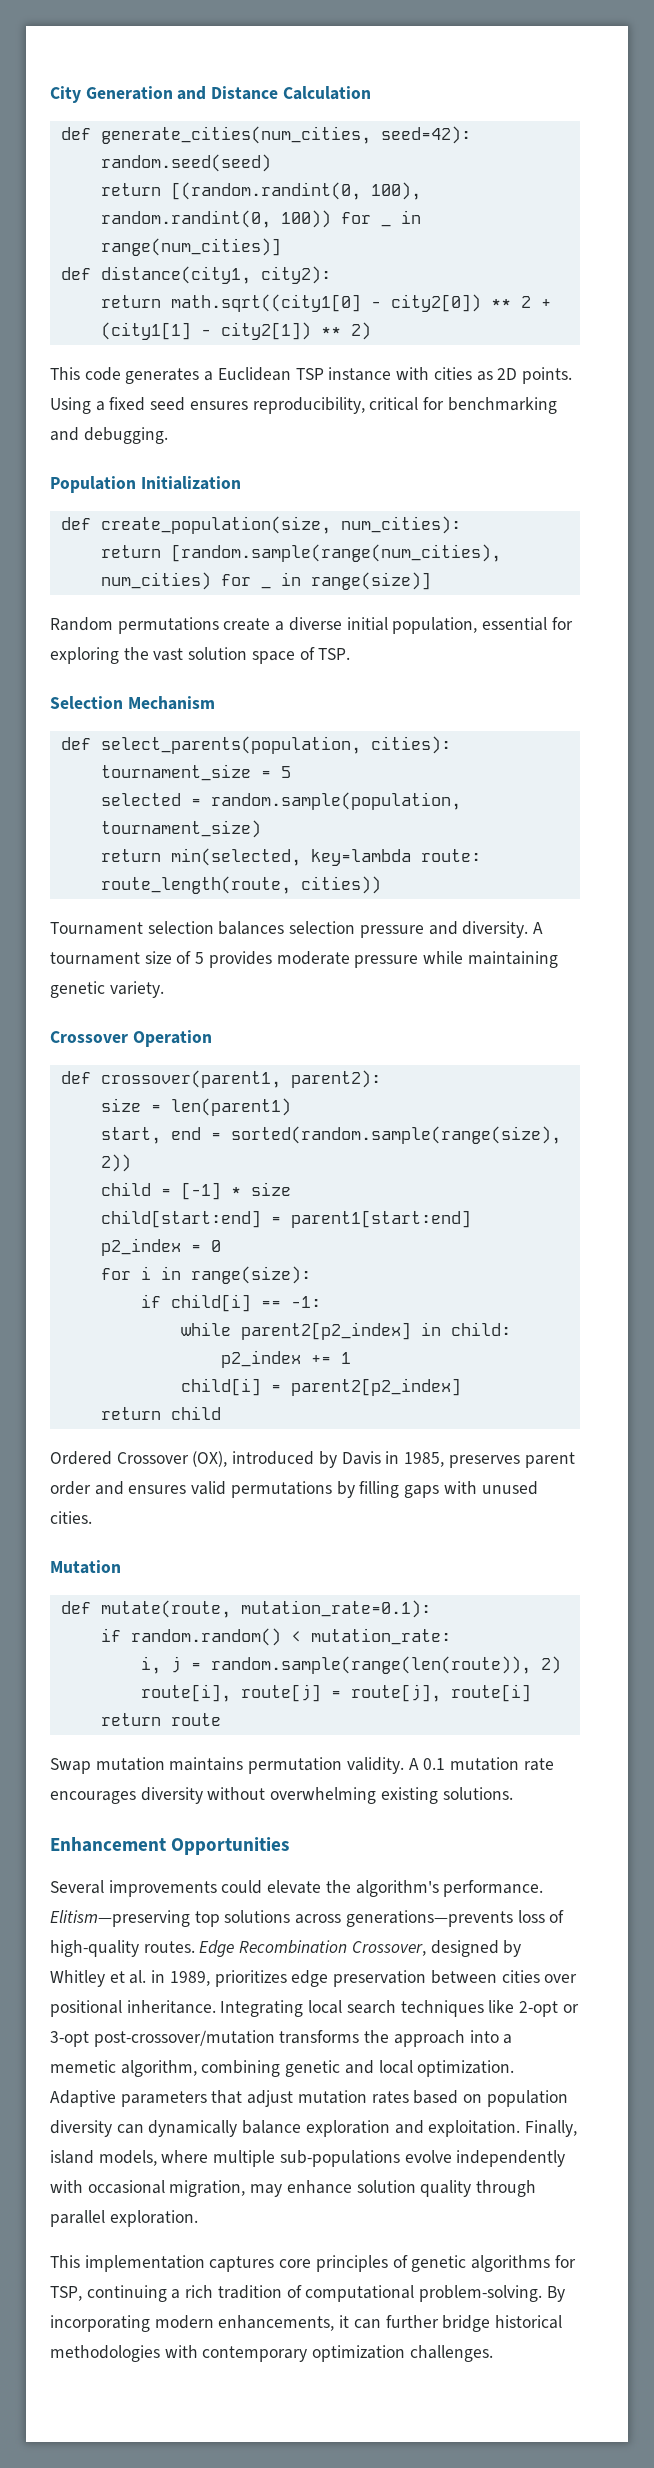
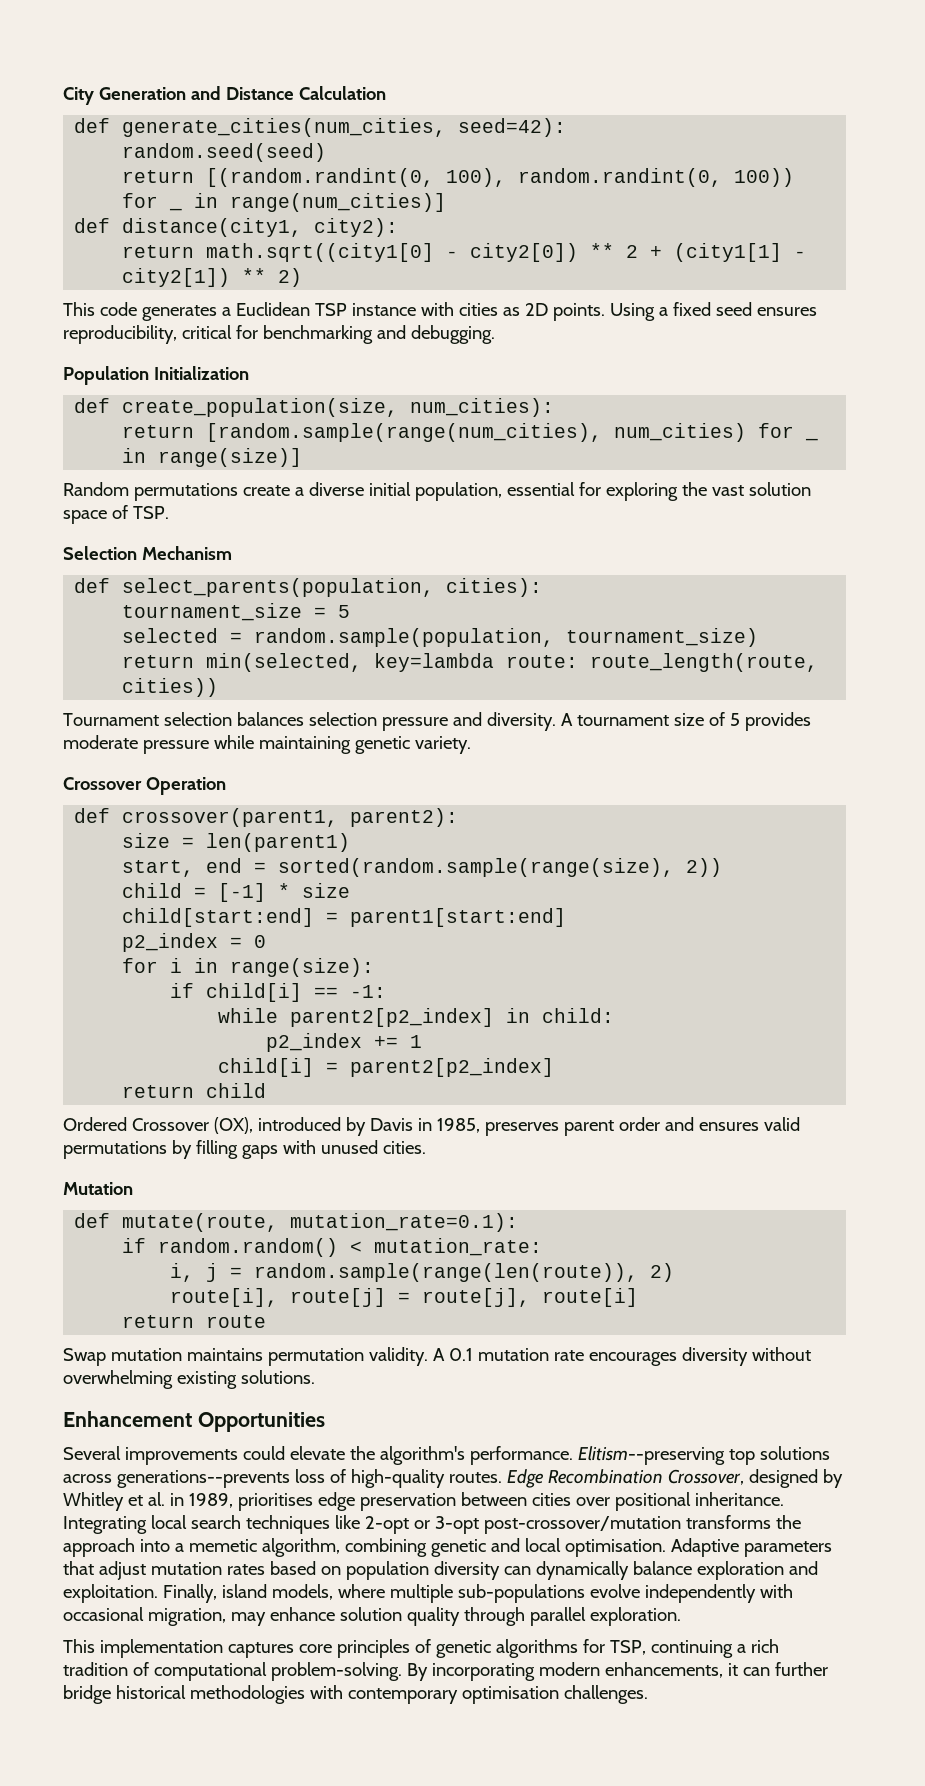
[50,1910,190,1927] Elitism—preserving -> [577,1446,725,1465] Elitism--preserving
[345,1910,513,1927] generations—prevents -> [116,1470,290,1488] generations--prevents
[214,1970,287,1987] prioritizes -> [237,1493,313,1511] prioritises
[417,2060,515,2077] optimization. -> [564,1539,666,1557] optimisation.
[312,2345,406,2362] optimization -> [461,1686,559,1704] optimisation

